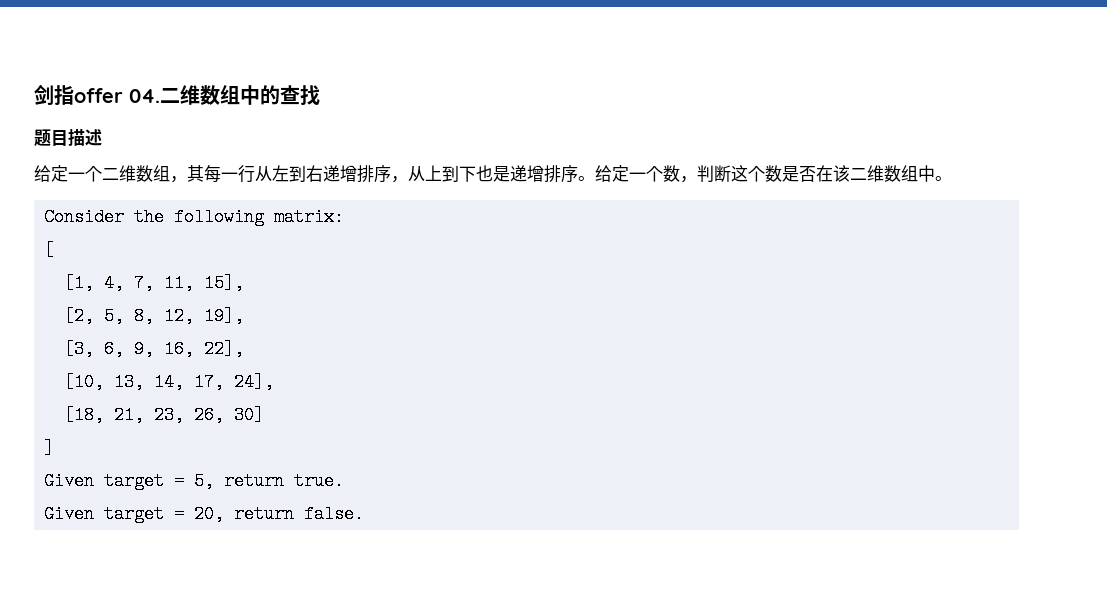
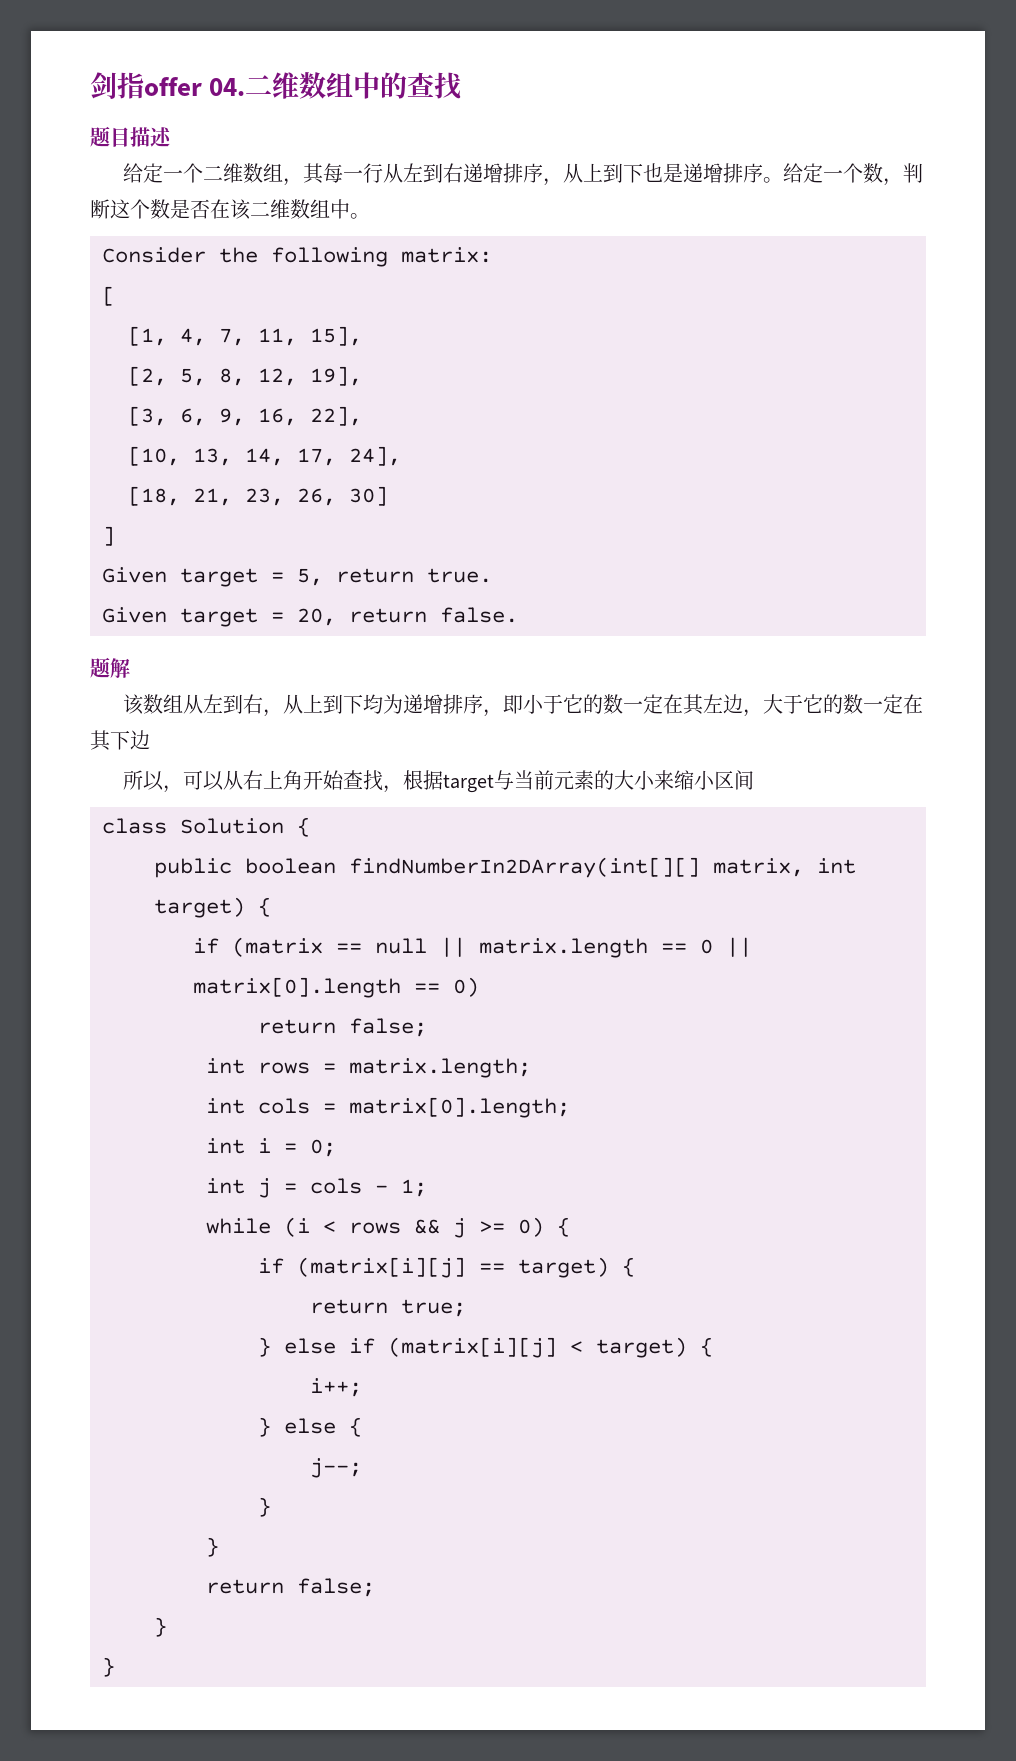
(365, 514) none -> [90,657,130,678] [122,694,923,717] [90,730,150,751] [122,770,754,793] [102,817,310,837] [154,857,856,878] [154,897,271,918] [193,937,752,958] [193,977,479,998] [258,1018,427,1037] [206,1058,531,1078] [206,1097,570,1118] [206,1138,336,1157] [206,1178,427,1198] [206,1217,570,1238] [258,1257,635,1278] [310,1299,466,1317] [258,1337,713,1358] [310,1378,362,1397] [258,1417,362,1437] [310,1458,362,1478] [258,1497,271,1517] [206,1537,219,1557] [206,1578,375,1597] [154,1617,167,1637] [102,1657,115,1677] // 题解 // 该数组从左到右，从上到下均为递增排序，即小于它的数一定在其左边，大于它的数一定在其下边 // 所以，可以从右上角开始查找，根据target与当前元素的大小来缩小区间 // class Solution { // public boolean findNumberIn2DArray(int[][] matrix, int target) { // if (matrix == null || matrix.length == 0 || matrix[0].length == 0) // return false; // int rows = matrix.length; // int cols = matrix[0].length; // int i = 0; // int j = cols - 1; // while (i < rows && j >= 0) { // if (matrix[i][j] == target) { // return true; // } else if (matrix[i][j] < target) { // i++; // } else { // j--; // } // } // return false; // } // }

